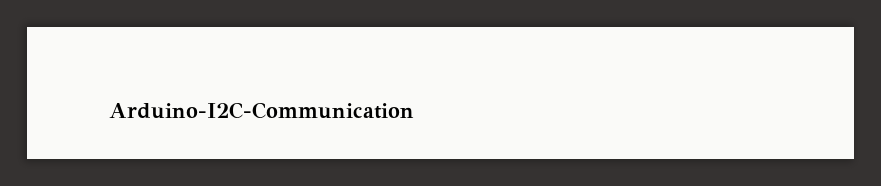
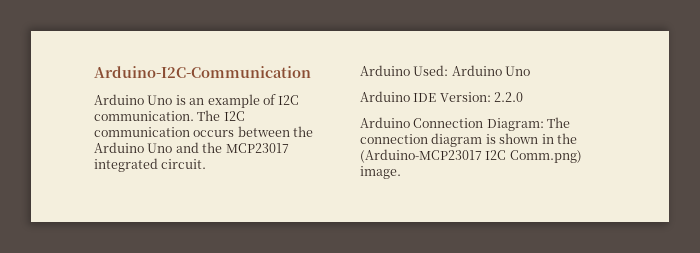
(414, 110) none -> [94,94,300,108] [94,110,245,121] [94,126,314,137] [94,142,289,153] [94,158,207,172] [360,65,531,76] [360,91,524,102] [360,117,571,131] [360,133,577,147] [360,149,582,163] [360,166,401,179] // Arduino Uno is an example of I2C communication. The I2C communication occurs between the Arduino Uno and the MCP23017 integrated circuit. // Arduino Used: Arduino Uno // Arduino IDE Version: 2.2.0 // Arduino Connection Diagram: The connection diagram is shown in the (Arduino-MCP23017 I2C Comm.png) image.

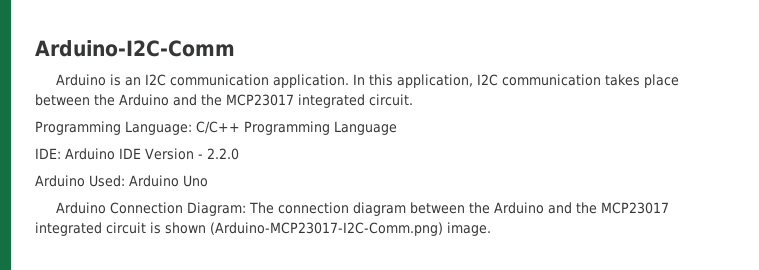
[94,66,311,78] [94,94,173,105] Arduino-I2C-Communication // Arduino Uno -> [35,40,235,57] [55,74,106,86] Arduino-I2C-Comm // Arduino
[207,94,300,108] [94,110,245,121] [94,126,314,137] [94,142,173,153] example of I2C communication. The I2C communication occurs between the Arduino Uno -> [144,74,679,88] [35,94,169,106] I2C communication application. In this application, I2C communication takes place between the Arduino
(207, 164) none -> [35,121,397,135] [35,148,239,160] // Programming Language: C/C++ Programming Language // IDE: Arduino IDE Version - 2.2.0
[360,91,524,102] // Arduino IDE Version: 2.2.0 -> (208, 181) none
[485,133,577,144] [360,149,582,163] is shown in the (Arduino-MCP23017 I2C Comm.png) -> [409,202,669,214] [35,222,443,236] between the Arduino and the MCP23017 integrated circuit is shown (Arduino-MCP23017-I2C-Comm.png)

